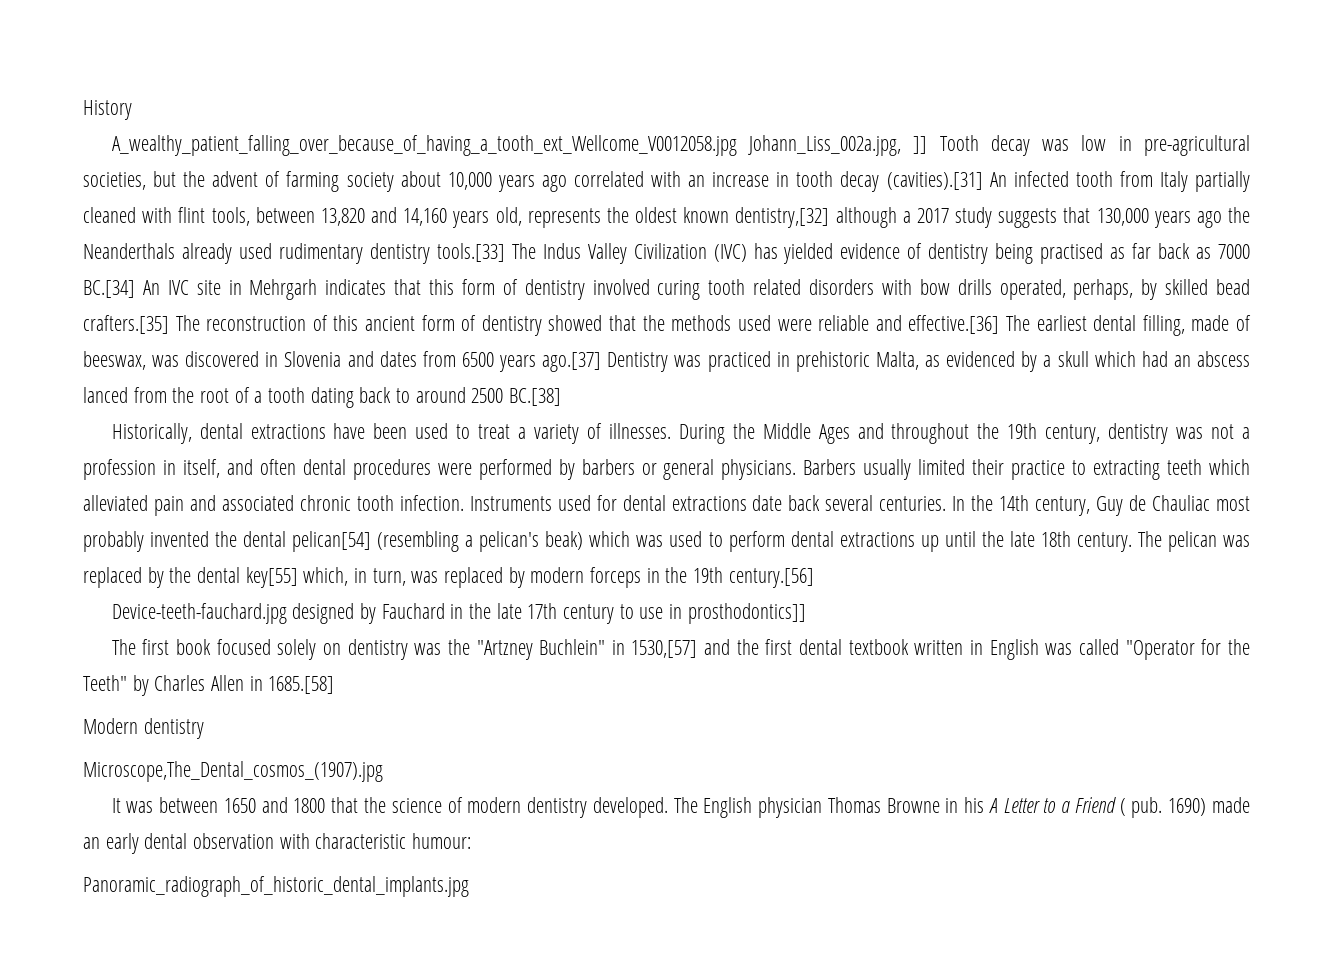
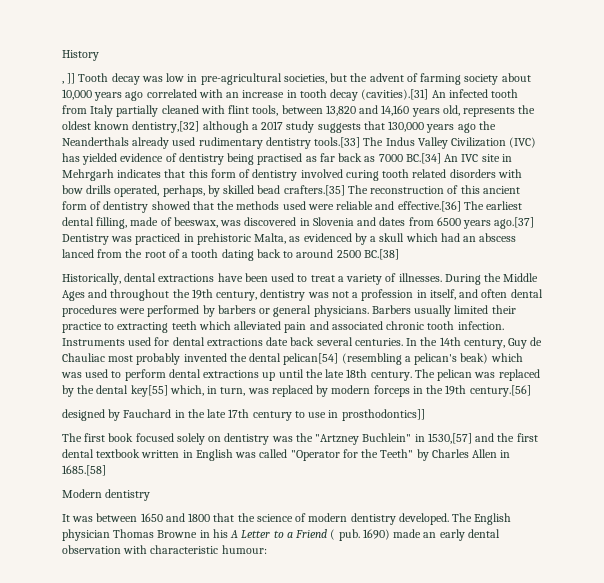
[111,135,901,156] A_wealthy_patient_falling_over_because_of_having_a_tooth_ext_Wellcome_V0012058.jpg Johann_Liss_002a.jpg, -> [62,81,64,84] ,
[111,603,287,624] Device-teeth-fauchard.jpg -> (531, 391) none
[83,761,383,782] // Microscope,The_Dental_cosmos_(1907).jpg -> (151, 495) none
[83,876,469,897] // Panoramic_radiograph_of_historic_dental_implants.jpg -> (267, 549) none

